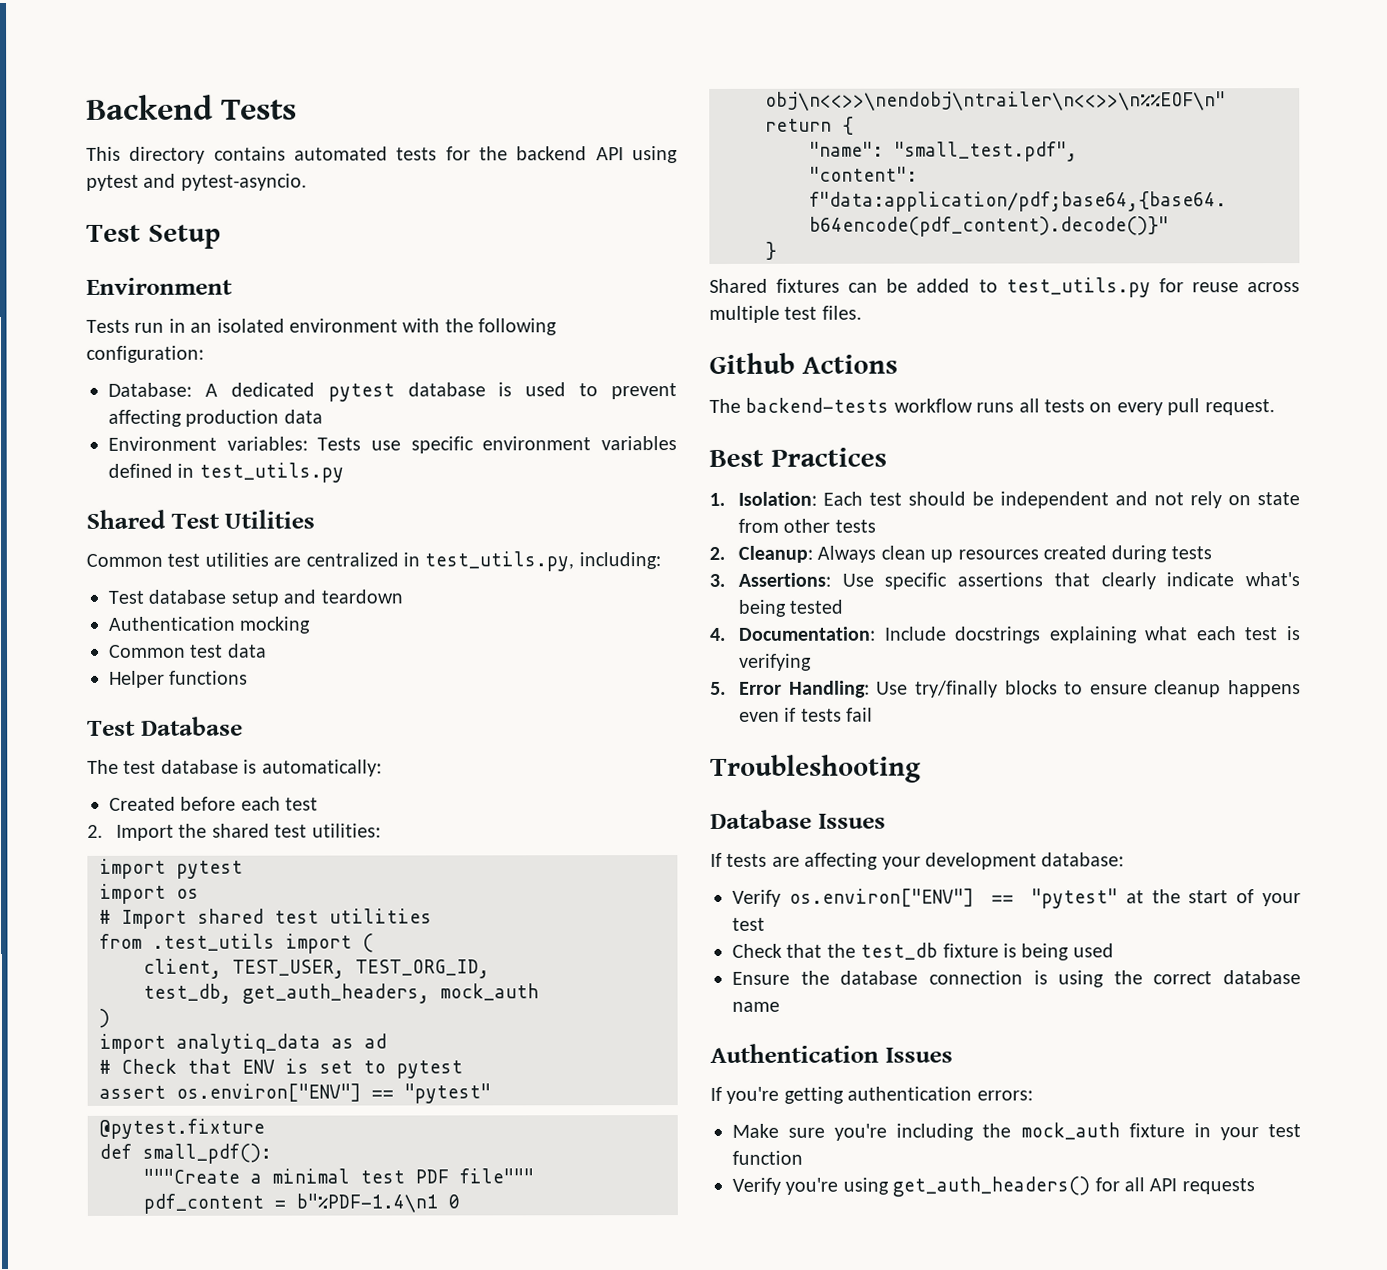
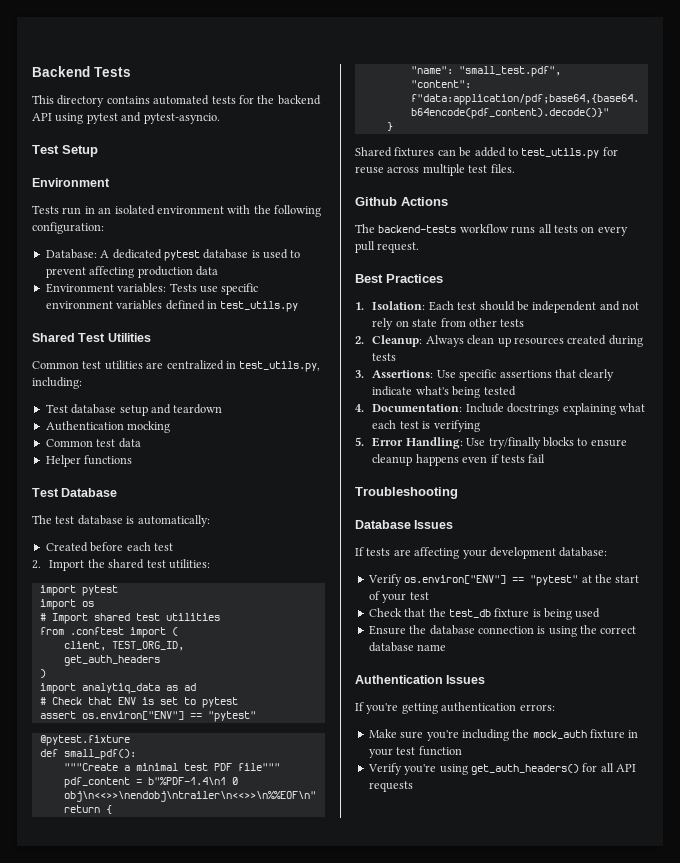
[152,933,275,951] .test_utils -> [69,627,124,635] .conftest
[232,959,345,979] TEST_USER, -> (106, 646) none
[143,983,539,1004] test_db, get_auth_headers, mock_auth -> [63,655,160,666] get_auth_headers

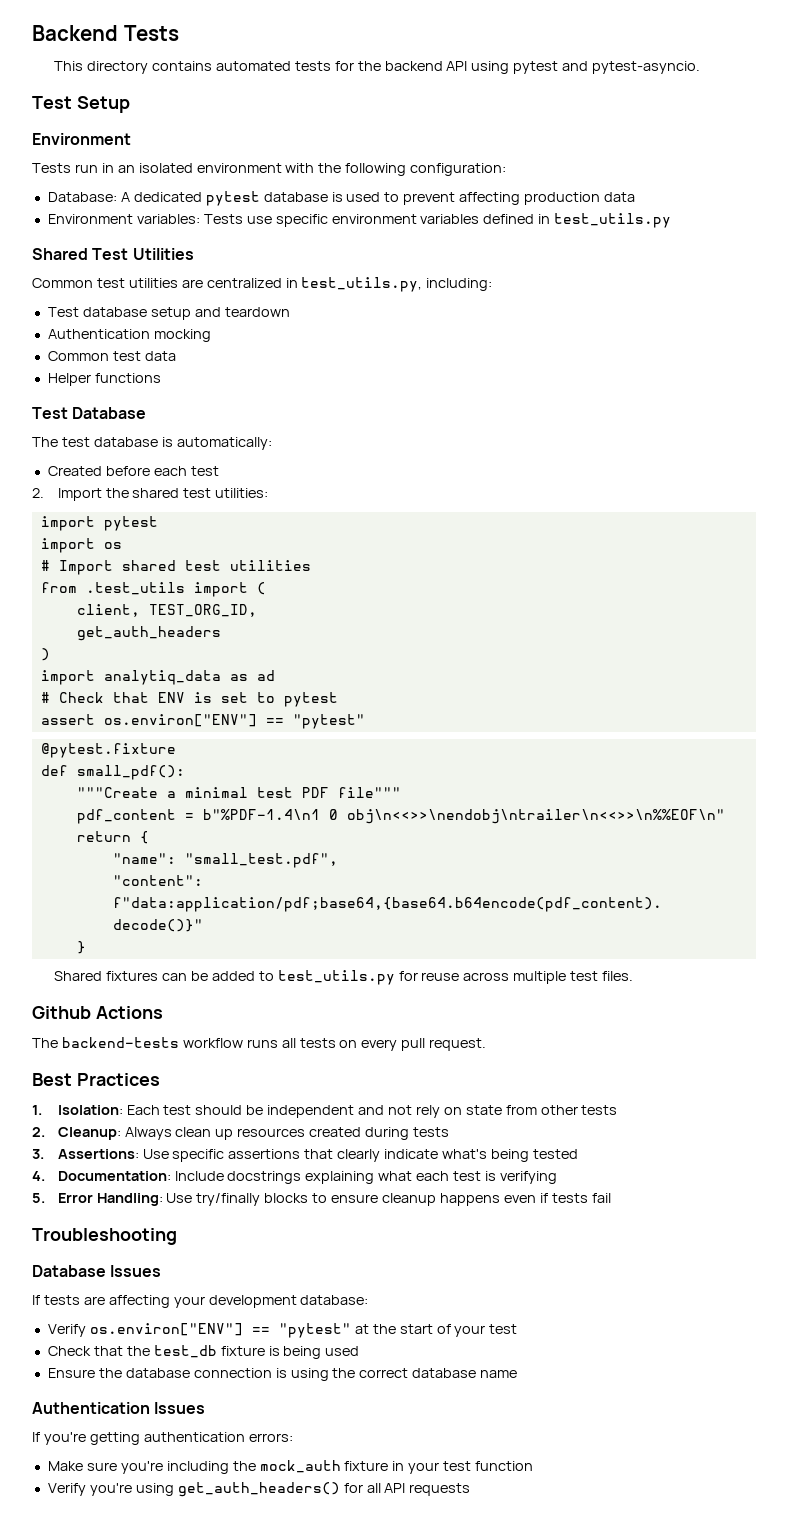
[69,627,124,635] .conftest -> [85,582,185,595] .test_utils

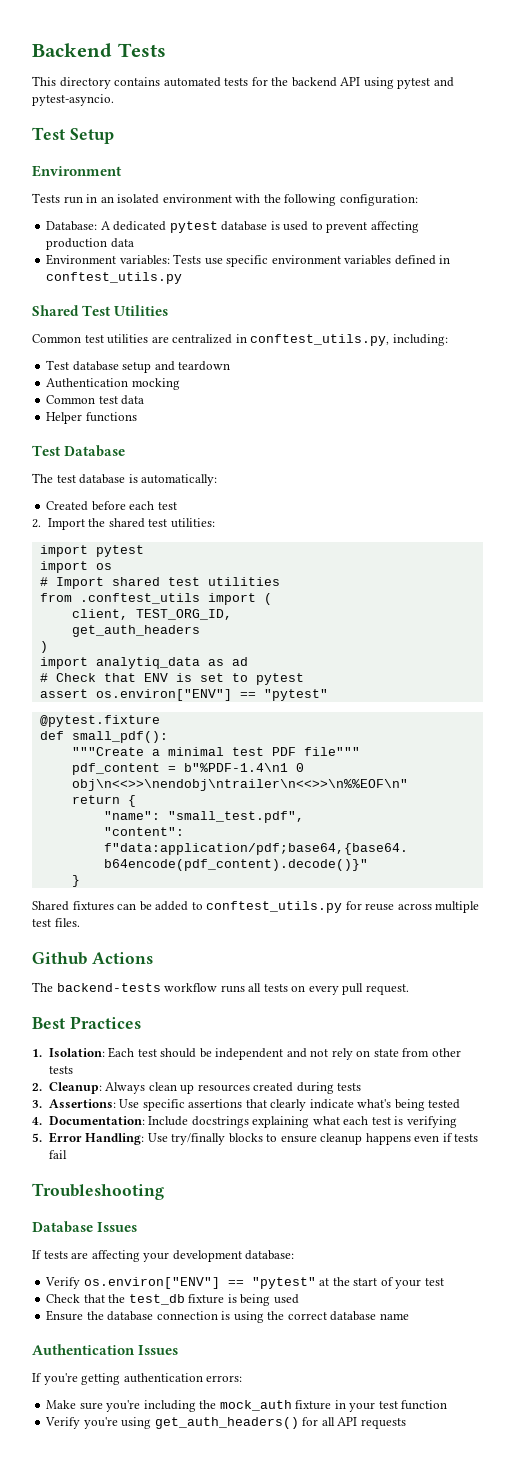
[554,213,672,228] test_utils.py -> [46,272,183,284] conftest_utils.py
[301,277,423,292] test_utils.py, -> [250,334,390,346] conftest_utils.py,
[85,582,185,595] .test_utils -> [79,593,200,604] .conftest_utils
[277,970,395,985] test_utils.py -> [206,901,343,913] conftest_utils.py

